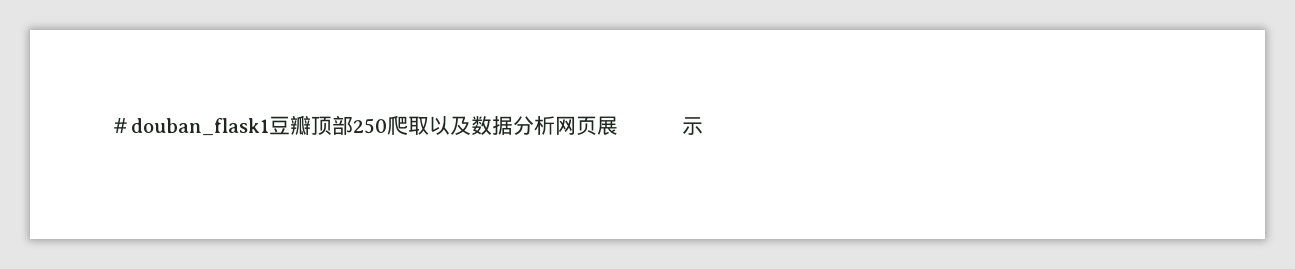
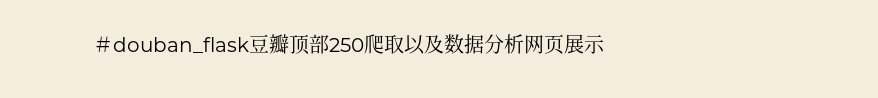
[131,118,269,136] douban_flask1 -> [113,37,249,53] douban_flask

